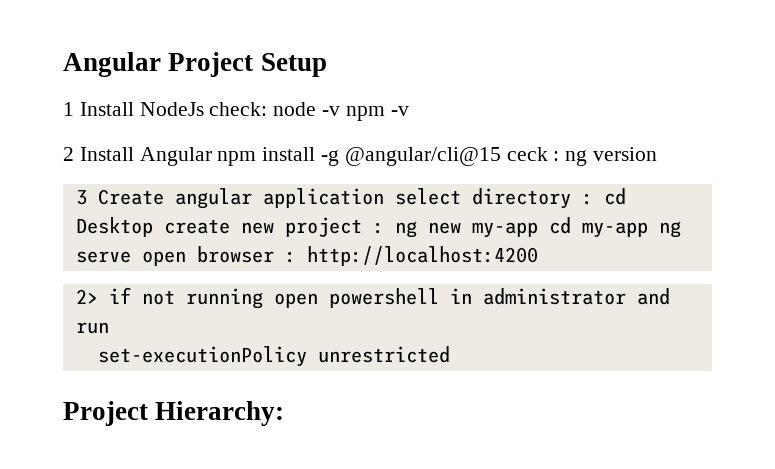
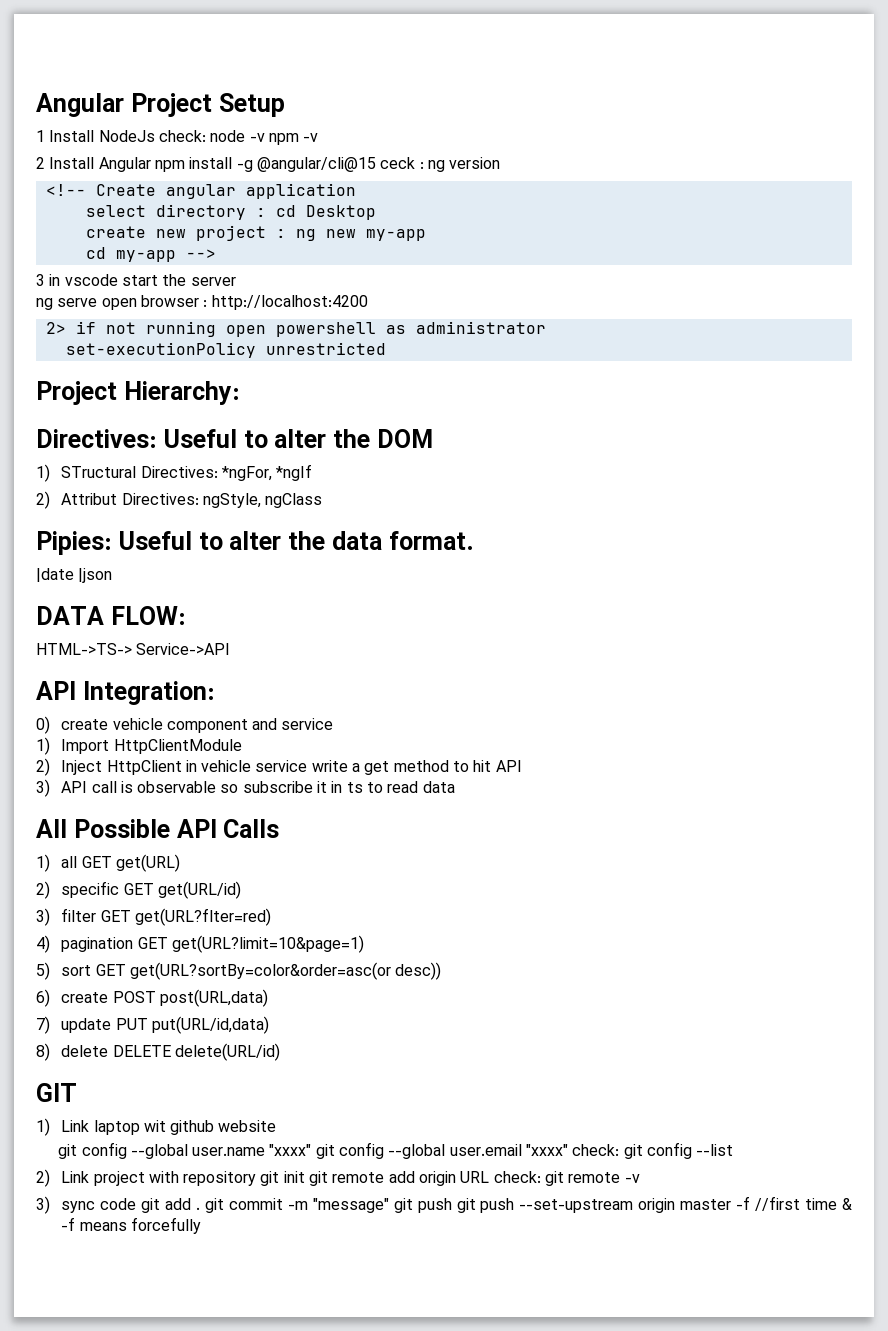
[75,190,87,205] 3 -> [45,184,86,196] <!--
(384, 198) none -> (356, 191) //
(153, 227) none -> (376, 212) //
(538, 230) none -> (426, 235) //
(648, 230) none -> [185,249,216,259] [36,274,236,286] --> // 3 in vscode start the server //
[449,288,472,304] in -> [385,325,406,334] as
[636,288,670,305] [75,322,109,334] and run -> (546, 327) none
(285, 413) none -> [36,429,433,448] [36,464,313,482] [36,491,323,509] [36,531,474,555] [36,568,113,583] [36,606,186,625] [36,643,231,655] [36,681,215,705] [36,716,334,734] [36,737,242,755] [36,758,522,776] [36,779,455,797] [36,819,280,838] [36,854,180,872] [36,881,241,899] [36,908,271,926] [36,935,364,953] [36,962,442,980] [36,989,268,1007] [36,1016,269,1034] [36,1043,280,1061] [36,1083,77,1102] [36,1118,277,1136] [58,1142,734,1159] [36,1169,640,1187] [36,1196,852,1214] [61,1217,201,1234] // Directives: Useful to alter the DOM // 1) STructural Directives: *ngFor, *ngIf // 2) Attribut Directives: ngStyle, ngClass // Pipies: Useful to alter the data format. // |date |json // DATA FLOW: // HTML->TS-> Service->API // API Integration: // 0) create vehicle component and service // 1) Import HttpClientModule // 2) Inject HttpClient in vehicle service write a get method to hit API // 3) API call is observable so subscribe it in ts to read data // All Possible API Calls // 1) all GET get(URL) // 2) specific GET get(URL/id) // 3) filter GET get(URL?flter=red) // 4) pagination GET get(URL?limit=10&page=1) // 5) sort GET get(URL?sortBy=color&order=asc(or desc)) // 6) create POST post(URL,data) // 7) update PUT put(URL/id,data) // 8) delete DELETE delete(URL/id) // GIT // 1) Link laptop wit github website // git config --global user.name "xxxx" git config --global user.email "xxxx" check: git config --list // 2) Link project with repository git init git remote add origin URL check: git remote -v // 3) sync code git add . git commit -m "message" git push git push --set-upstream origin master -f //first time & -f means forcefully

